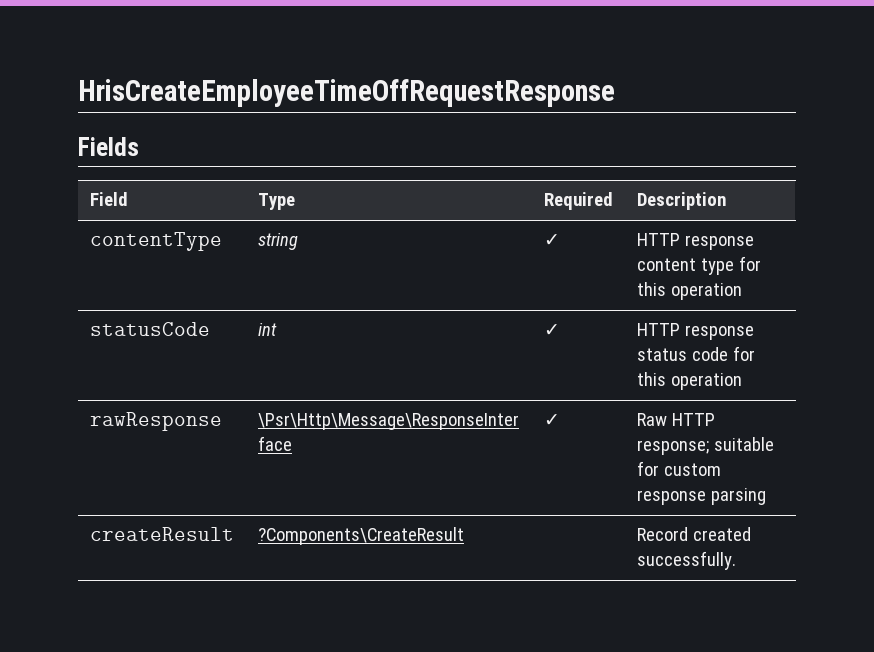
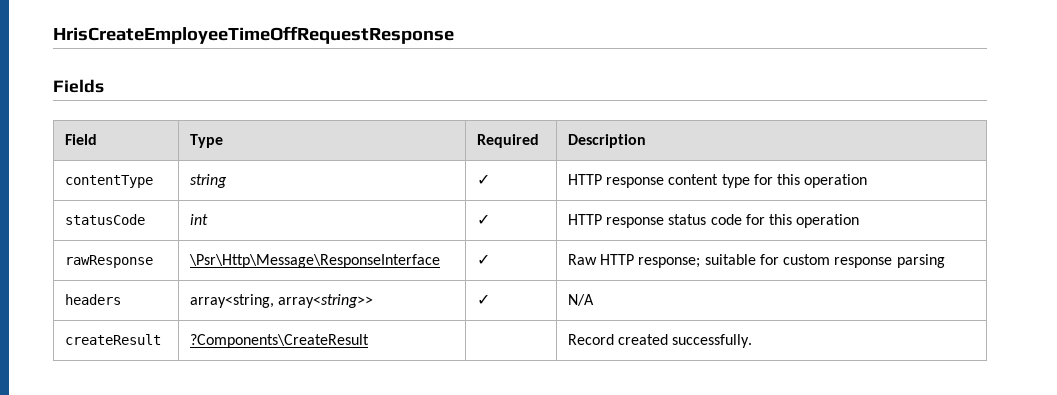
(766, 496) none -> [64,294,121,305] [189,294,373,308] [476,294,490,305] [567,294,594,306] // headers | array<string, array<string>> | ✓ | N/A

